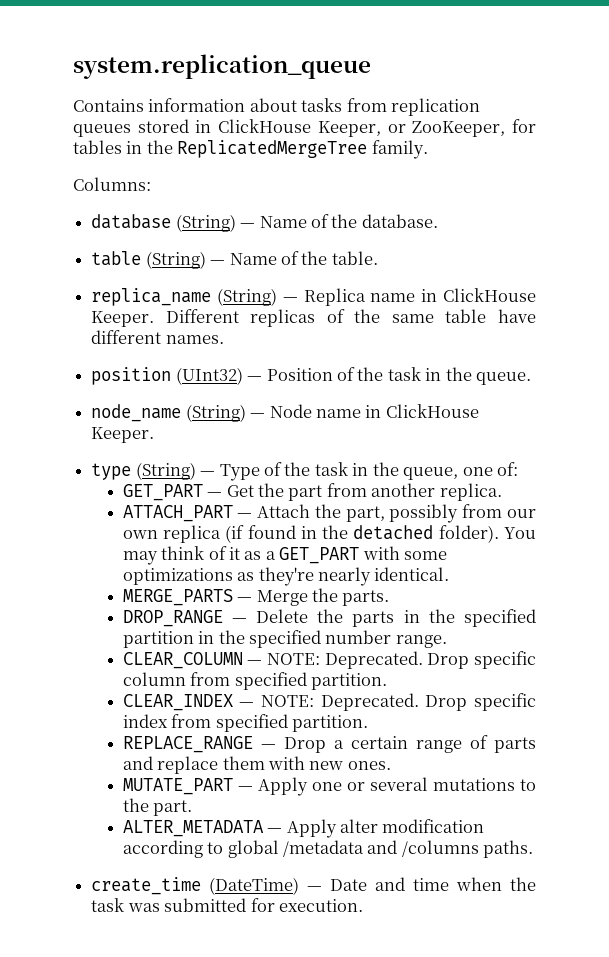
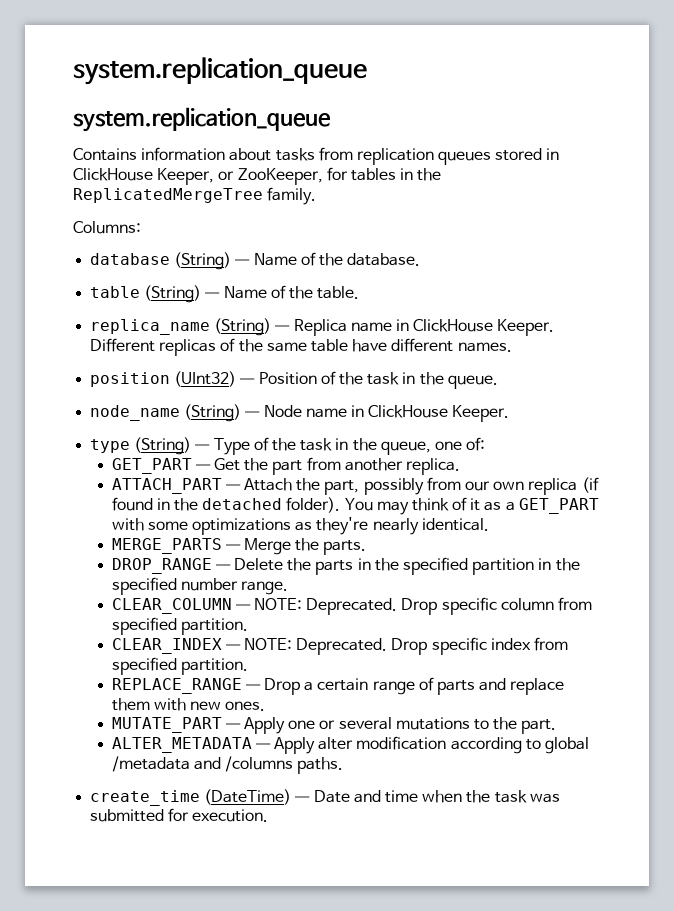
[73,54,371,79] system.replication_queue -> [73,57,367,85] [73,107,331,132] system.replication_queue // system.replication_queue

